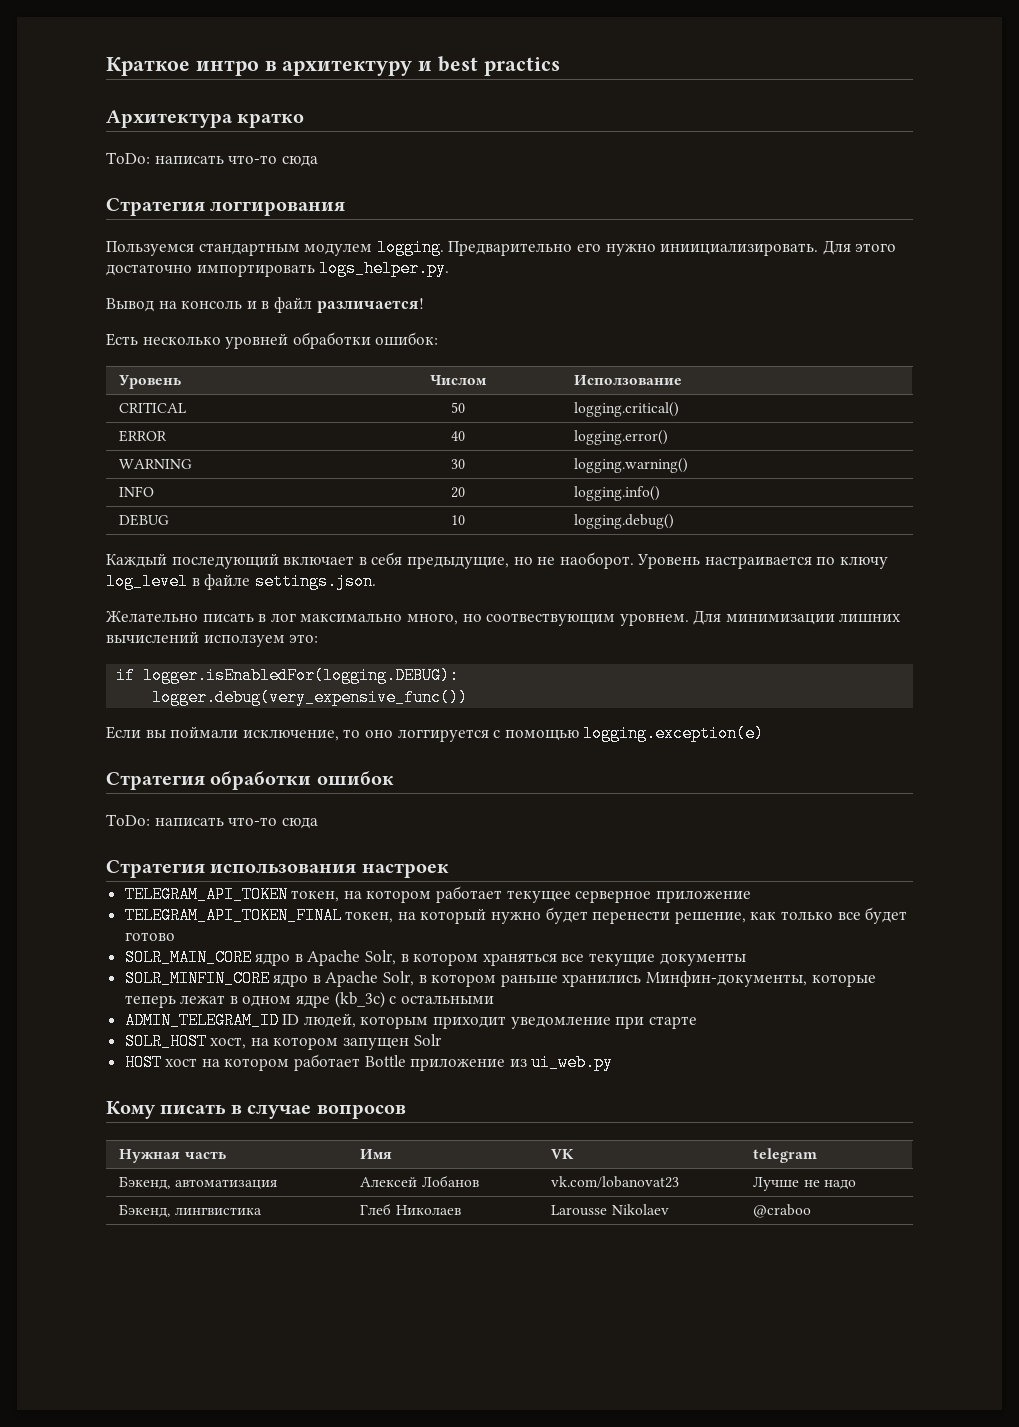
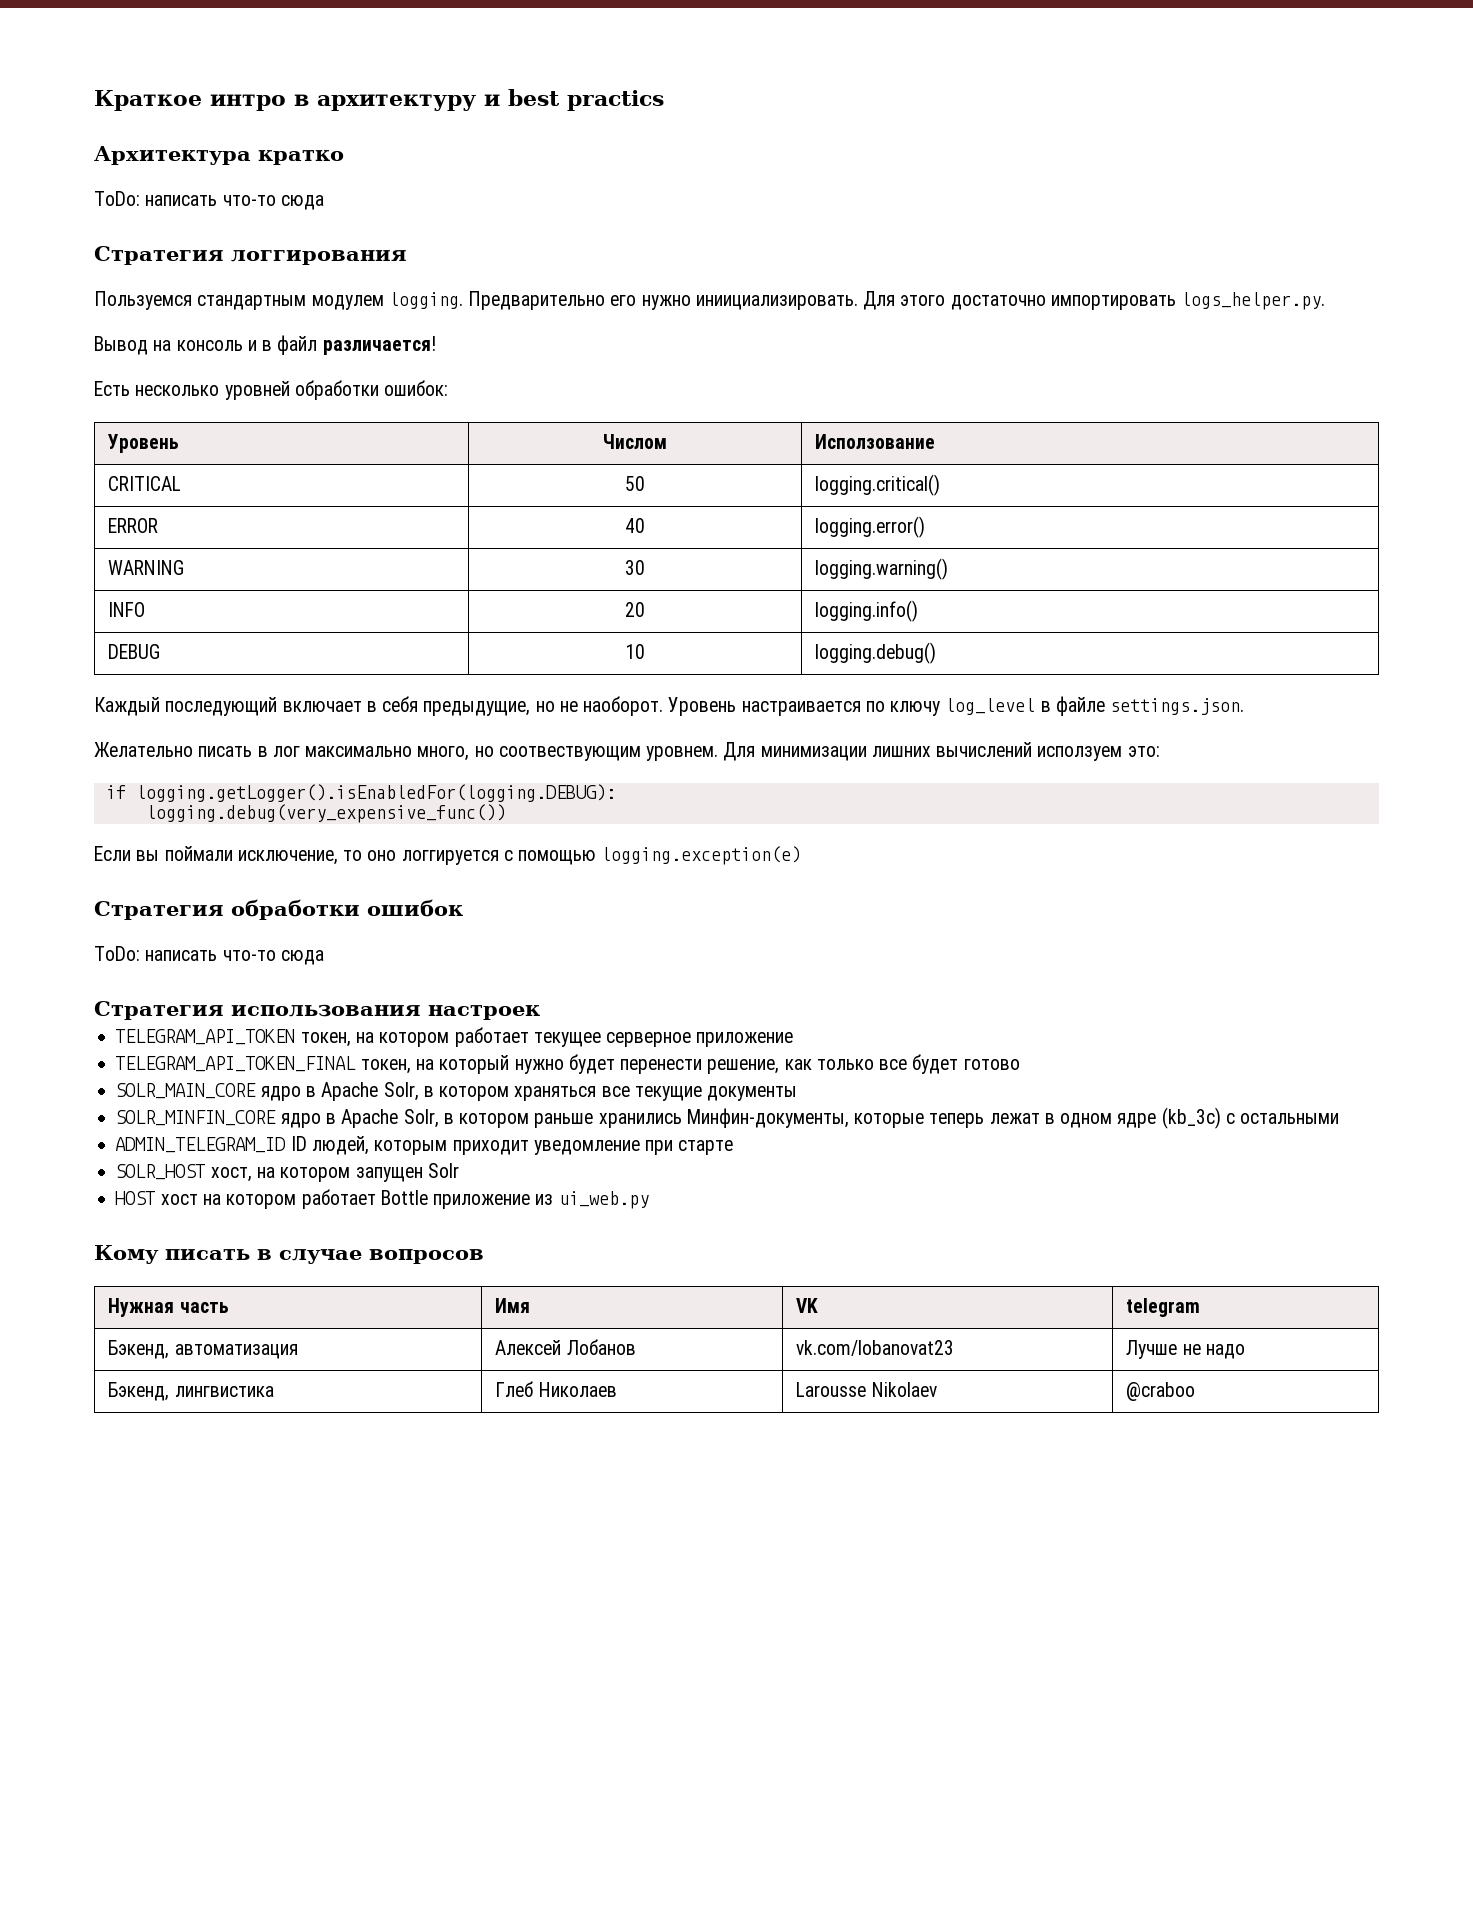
[143,667,460,684] [152,689,469,706] logger.isEnabledFor(logging.DEBUG): // logger.debug(very_expensive_func()) -> [135,784,616,802] [145,804,506,823] logging.getLogger().isEnabledFor(logging.DEBUG): // logging.debug(very_expensive_func())

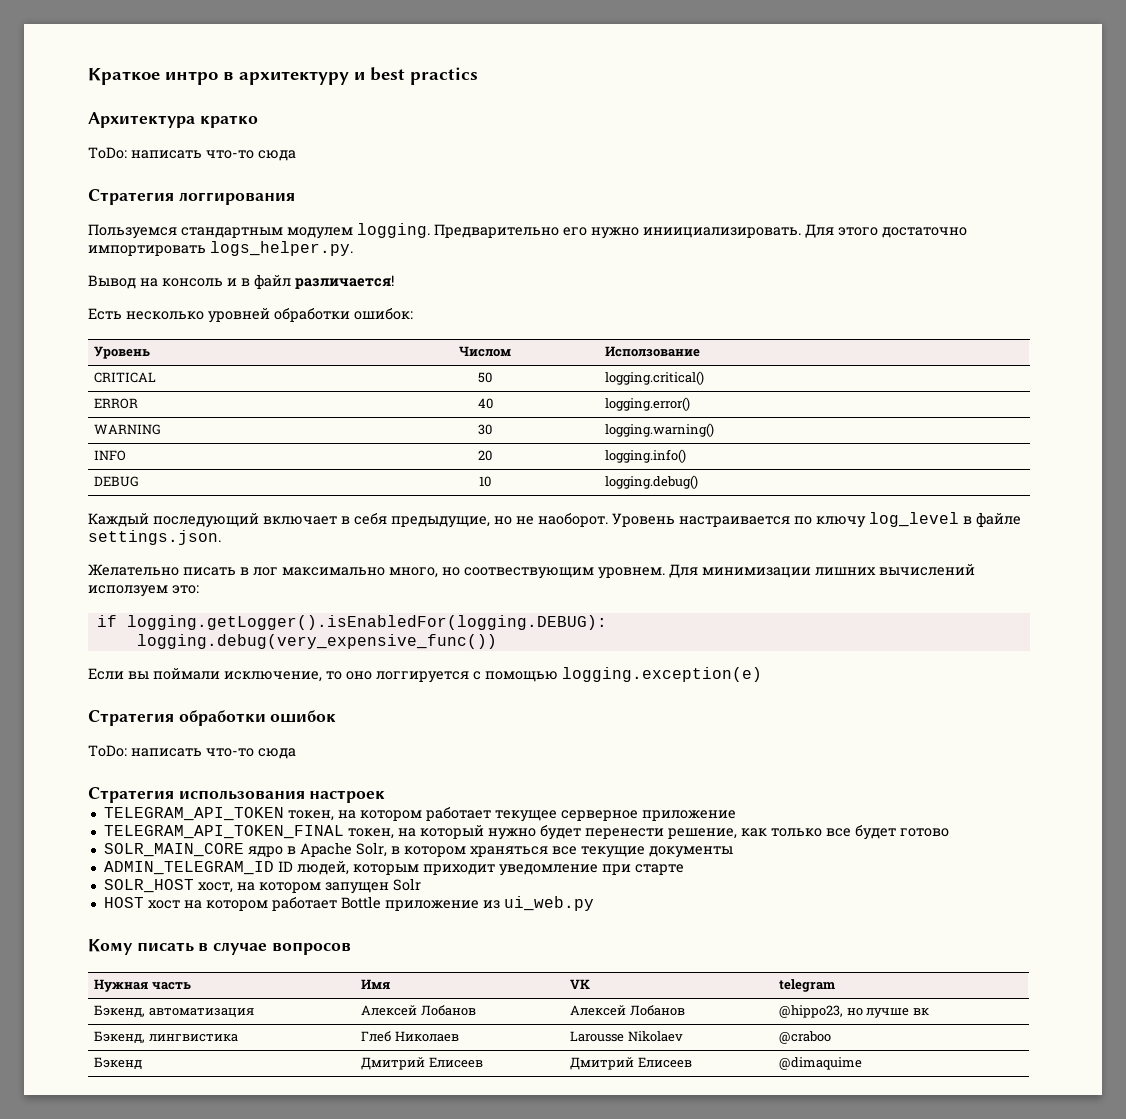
[115,1107,1340,1129] // SOLR_MINFIN_CORE ядро в Apache Solr, в котором раньше хранились Минфин-документы, которые теперь лежат в одном ядре (kb_3c) с остальными -> (733, 852) none
[796,1340,955,1356] [1126,1340,1245,1359] vk.com/lobanovat23 | Лучше не надо -> [570,1005,685,1016] [779,1005,929,1018] Алексей Лобанов | @hippo23, но лучше вк
(1196, 1391) none -> [94,1057,143,1070] [361,1057,483,1070] [570,1057,692,1070] [779,1057,863,1070] // Бэкенд | Дмитрий Елисеев | Дмитрий Елисеев | @dimaquime

